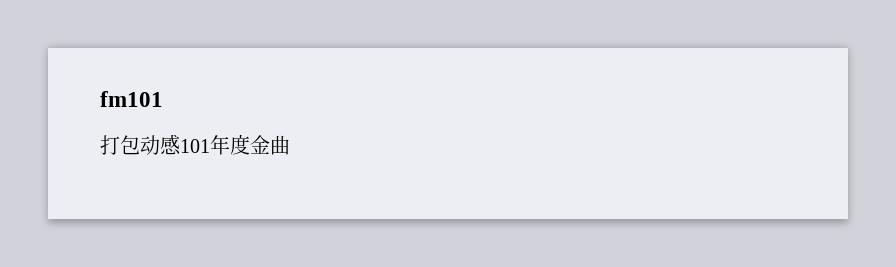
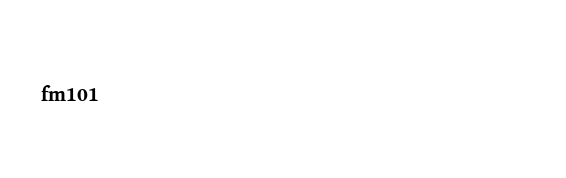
[100,134,290,155] // 打包动感101年度金曲 -> (99, 93) none

